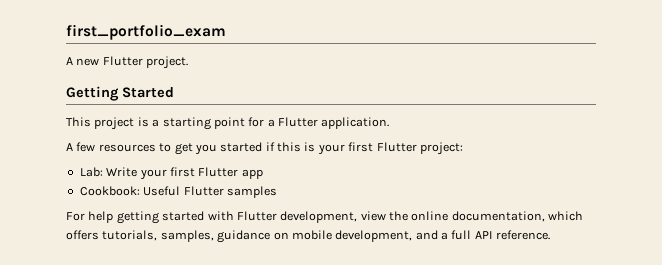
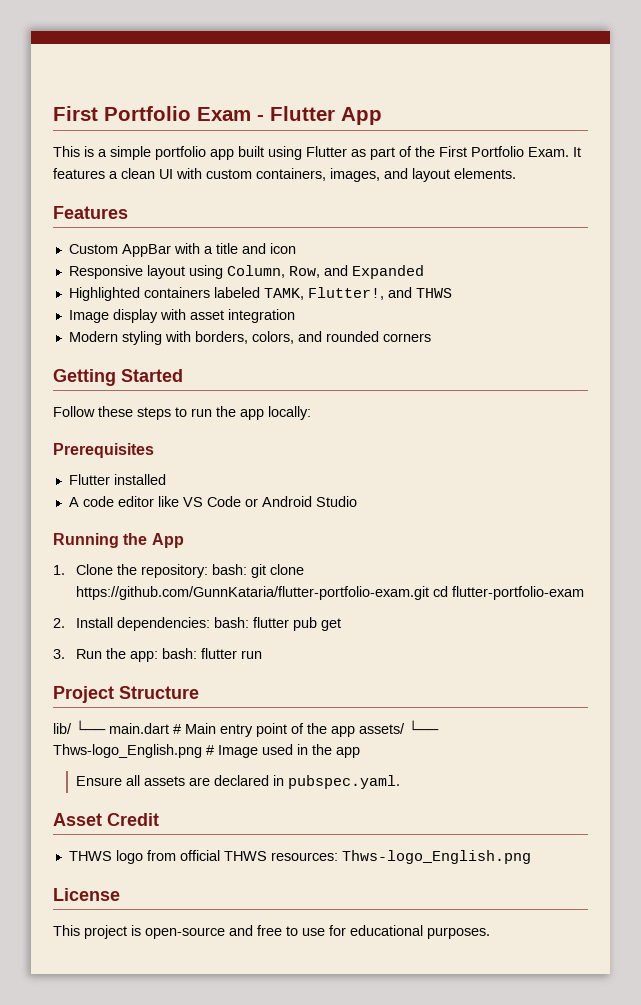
[66,24,226,40] [66,56,189,69] [66,86,174,101] [66,117,390,130] [66,142,463,155] [79,167,263,180] [79,186,277,198] [66,211,584,224] [66,230,551,243] first_portfolio_exam // A new Flutter project. // Getting Started // This project is a starting point for a Flutter application. // A few resources to get you started if this is your first Flutter project: // Lab: Write your first Flutter app // Cookbook: Useful Flutter samples // For help getting started with Flutter development, view the online documentation, which offers tutorials, samples, guidance on mobile development, and a full API reference. -> [53,106,382,125] [53,146,581,160] [53,168,516,182] [53,206,128,219] [68,243,296,257] [68,265,424,279] [68,287,452,301] [68,309,295,323] [68,331,431,345] [53,369,183,386] [53,406,311,420] [53,443,154,458] [68,474,166,485] [68,496,357,507] [53,533,184,548] [53,564,305,578] [76,586,585,600] [53,617,342,631] [53,648,263,662] [53,686,199,703] [53,720,439,737] [53,744,360,758] [76,775,401,789] [53,813,159,826] [68,850,531,864] [53,888,120,901] [53,925,490,939] First Portfolio Exam - Flutter App // This is a simple portfolio app built using Flutter as part of the First Portfolio Exam. It features a clean UI with custom containers, images, and layout elements. // Features // Custom AppBar with a title and icon // Responsive layout using Column, Row, and Expanded // Highlighted containers labeled TAMK, Flutter!, and THWS // Image display with asset integration // Modern styling with borders, colors, and rounded corners // Getting Started // Follow these steps to run the app locally: // Prerequisites // Flutter installed // A code editor like VS Code or Android Studio // Running the App // 1. Clone the repository: bash: git clone https://github.com/GunnKataria/flutter-portfolio-exam.git cd flutter-portfolio-exam // 2. Install dependencies: bash: flutter pub get // 3. Run the app: bash: flutter run // Project Structure // lib/ └── main.dart # Main entry point of the app assets/ └── Thws-logo_English.png # Image used in the app // Ensure all assets are declared in pubspec.yaml. // Asset Credit // THWS logo from official THWS resources: Thws-logo_English.png // License // This project is open-source and free to use for educational purposes.

